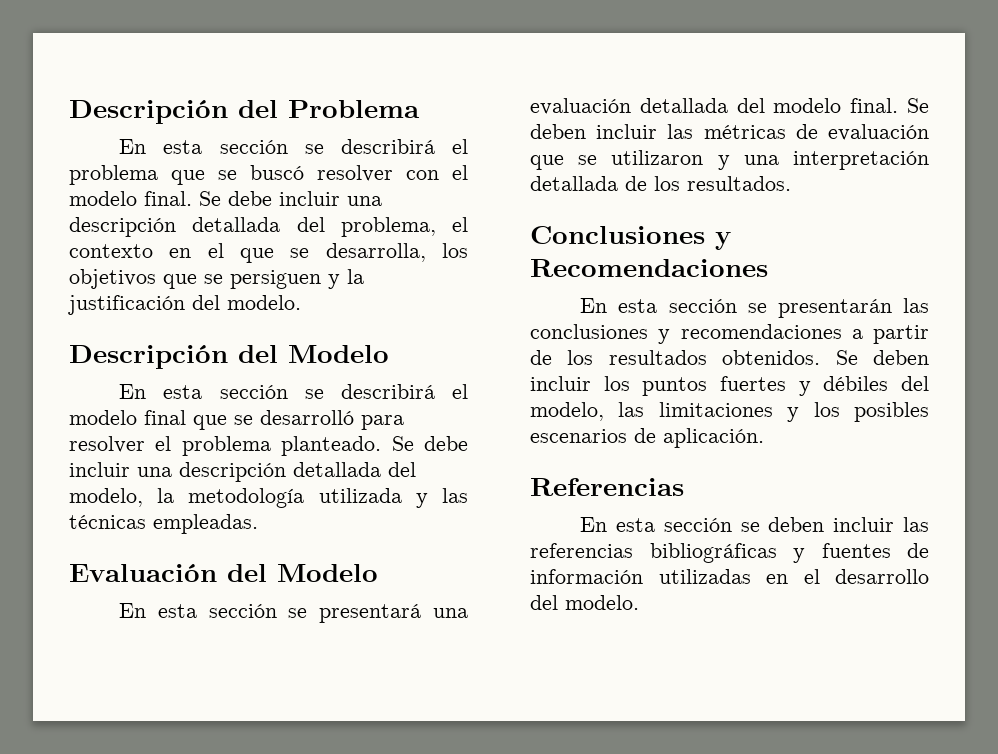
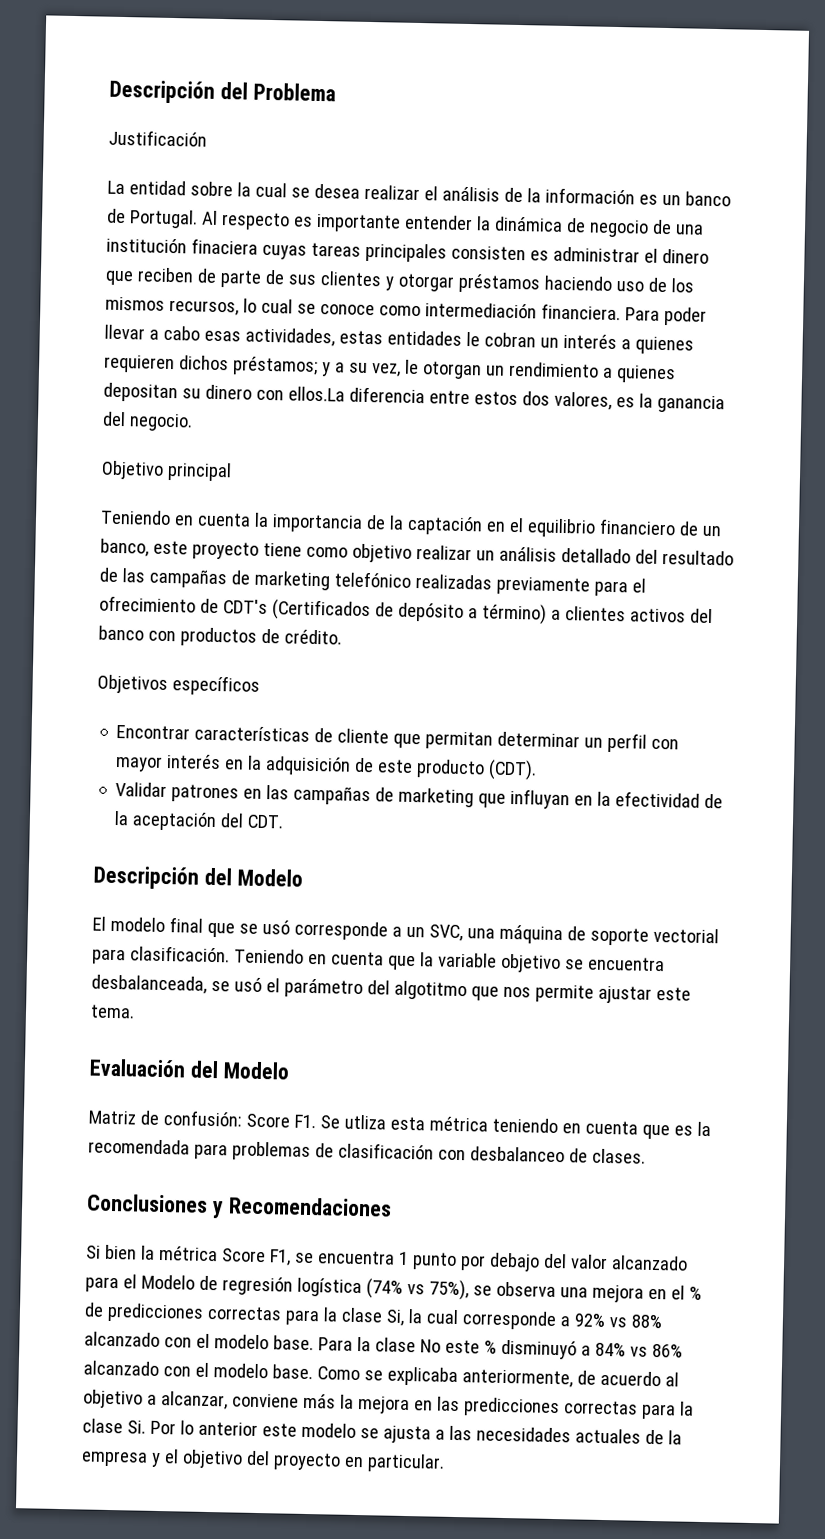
[119,139,468,154] [69,165,468,185] [69,191,382,206] [69,217,468,237] [69,243,468,263] [69,269,364,289] [68,295,301,315] [69,345,389,369] [119,384,468,399] [69,410,404,430] [69,436,468,456] [69,462,416,482] [69,488,468,508] [69,514,258,534] [69,564,378,582] [119,603,468,623] [530,98,929,115] [530,124,929,141] [530,150,929,170] [530,176,791,191] [530,226,731,250] [530,259,768,277] [580,298,929,318] [530,324,929,344] [530,350,929,365] [530,376,929,396] [530,402,929,422] [530,428,764,448] [530,478,684,496] [580,517,929,532] [530,543,929,563] [530,569,929,584] [530,595,639,610] En esta sección se describirá el problema que se buscó resolver con el modelo final. Se debe incluir una descripción detallada del problema, el contexto en el que se desarrolla, los objetivos que se persiguen y la justificación del modelo. // Descripción del Modelo // En esta sección se describirá el modelo final que se desarrolló para resolver el problema planteado. Se debe incluir una descripción detallada del modelo, la metodología utilizada y las técnicas empleadas. // Evaluación del Modelo // En esta sección se presentará una evaluación detallada del modelo final. Se deben incluir las métricas de evaluación que se utilizaron y una interpretación detallada de los resultados. // Conclusiones y Recomendaciones // En esta sección se presentarán las conclusiones y recomendaciones a partir de los resultados obtenidos. Se deben incluir los puntos fuertes y débiles del modelo, las limitaciones y los posibles escenarios de aplicación. // Referencias // En esta sección se deben incluir las referencias bibliográficas y fuentes de información utilizadas en el desarrollo del modelo. -> [108,129,207,147] [107,180,731,207] [107,208,704,238] [106,237,709,264] [105,267,694,294] [105,296,707,326] [104,324,694,355] [103,354,676,384] [103,382,725,414] [102,411,193,432] [101,460,232,482] [100,509,721,538] [100,538,734,566] [99,567,646,597] [99,595,713,625] [98,625,342,647] [97,674,260,696] [116,725,680,753] [115,754,538,781] [115,781,724,810] [114,810,285,832] [93,865,303,890] [92,916,719,946] [92,945,665,974] [91,974,691,1004] [90,1004,135,1019] [89,1058,290,1080] [88,1110,711,1140] [88,1138,646,1164] [87,1193,392,1219] [86,1244,688,1272] [85,1274,702,1303] [84,1302,663,1331] [84,1331,683,1360] [83,1360,679,1388] [83,1389,694,1420] [82,1418,682,1445] [81,1449,445,1473] Justificación // La entidad sobre la cual se desea realizar el análisis de la información es un banco de Portugal. Al respecto es importante entender la dinámica de negocio de una institución finaciera cuyas tareas principales consisten es administrar el dinero que reciben de parte de sus clientes y otorgar préstamos haciendo uso de los mismos recursos, lo cual se conoce como intermediación financiera. Para poder llevar a cabo esas actividades, estas entidades le cobran un interés a quienes requieren dichos préstamos; y a su vez, le otorgan un rendimiento a quienes depositan su dinero con ellos.La diferencia entre estos dos valores, es la ganancia del negocio. // Objetivo principal // Teniendo en cuenta la importancia de la captación en el equilibrio financiero de un banco, este proyecto tiene como objetivo realizar un análisis detallado del resultado de las campañas de marketing telefónico realizadas previamente para el ofrecimiento de CDT's (Certificados de depósito a término) a clientes activos del banco con productos de crédito. // Objetivos específicos // Encontrar características de cliente que permitan determinar un perfil con mayor interés en la adquisición de este producto (CDT). // Validar patrones en las campañas de marketing que influyan en la efectividad de la aceptación del CDT. // Descripción del Modelo // El modelo final que se usó corresponde a un SVC, una máquina de soporte vectorial para clasificación. Teniendo en cuenta que la variable objetivo se encuentra desbalanceada, se usó el parámetro del algotitmo que nos permite ajustar este tema. // Evaluación del Modelo // Matriz de confusión: Score F1. Se utliza esta métrica teniendo en cuenta que es la recomendada para problemas de clasificación con desbalanceo de clases. // Conclusiones y Recomendaciones // Si bien la métrica Score F1, se encuentra 1 punto por debajo del valor alcanzado para el Modelo de regresión logística (74% vs 75%), se observa una mejora en el % de predicciones correctas para la clase Si, la cual corresponde a 92% vs 88% alcanzado con el modelo base. Para la clase No este % disminuyó a 84% vs 86% alcanzado con el modelo base. Como se explicaba anteriormente, de acuerdo al objetivo a alcanzar, conviene más la mejora en las predicciones correctas para la clase Si. Por lo anterior este modelo se ajusta a las necesidades actuales de la empresa y el objetivo del proyecto en particular.

